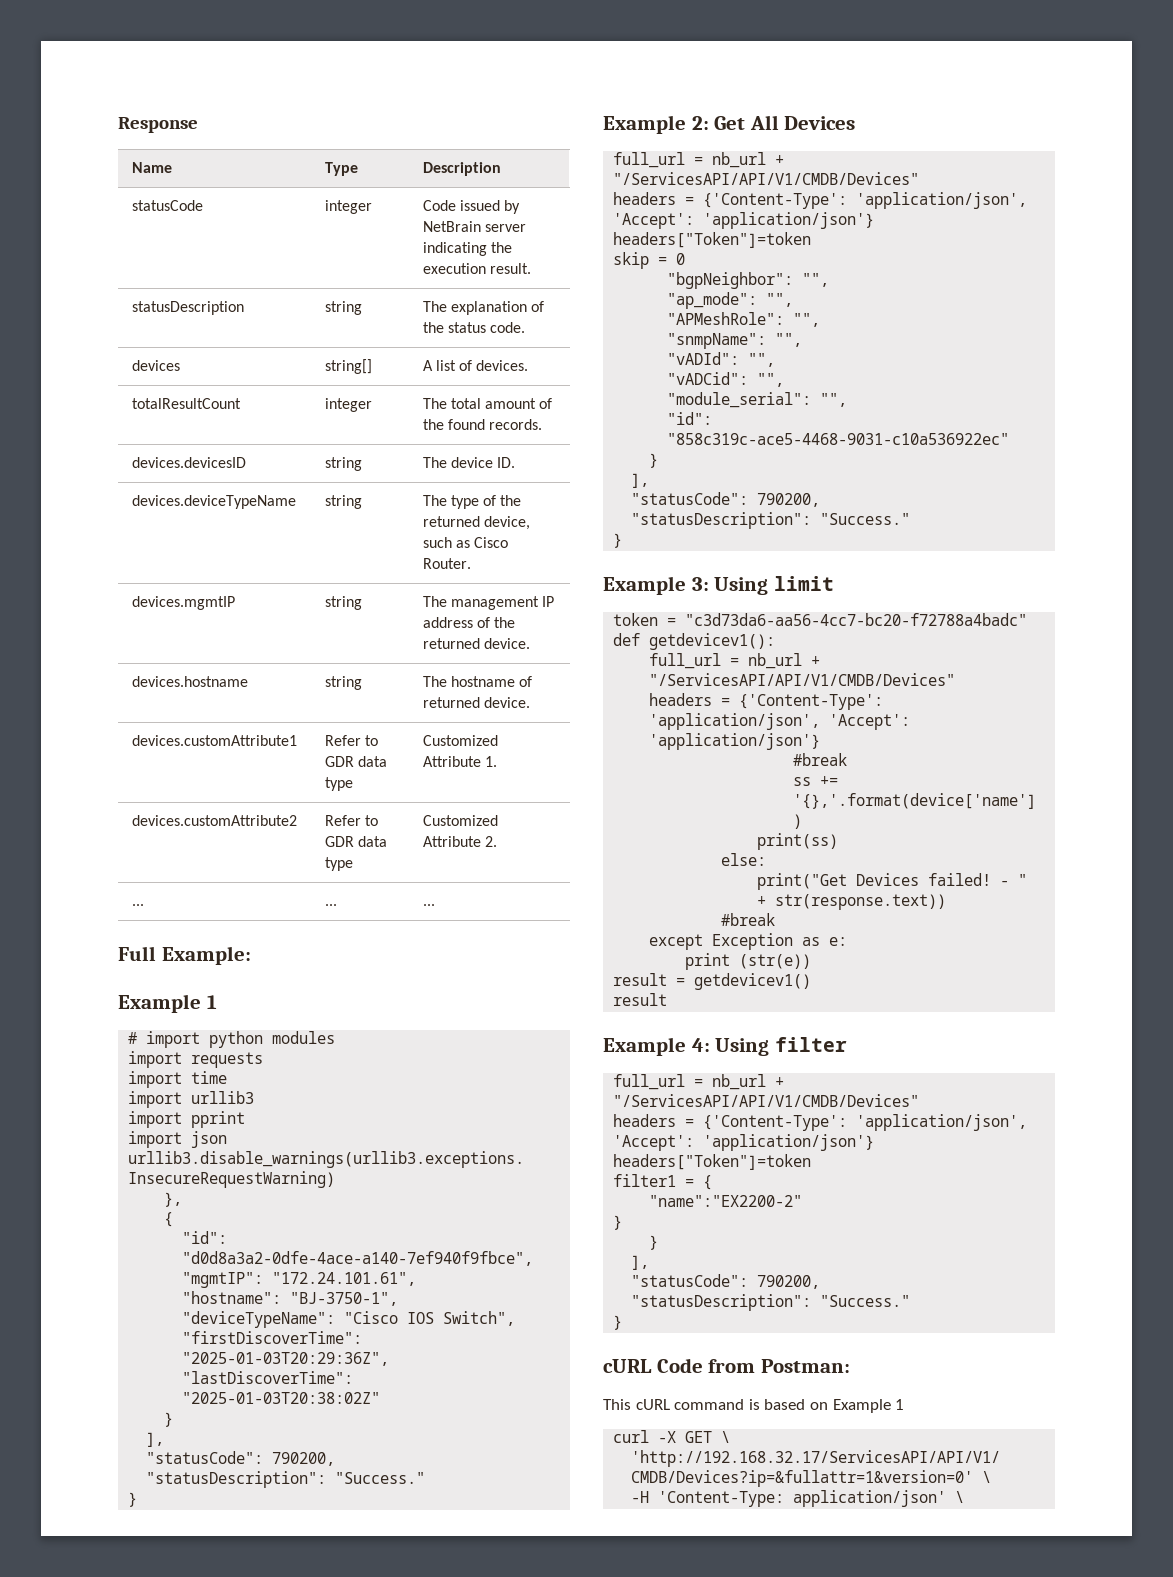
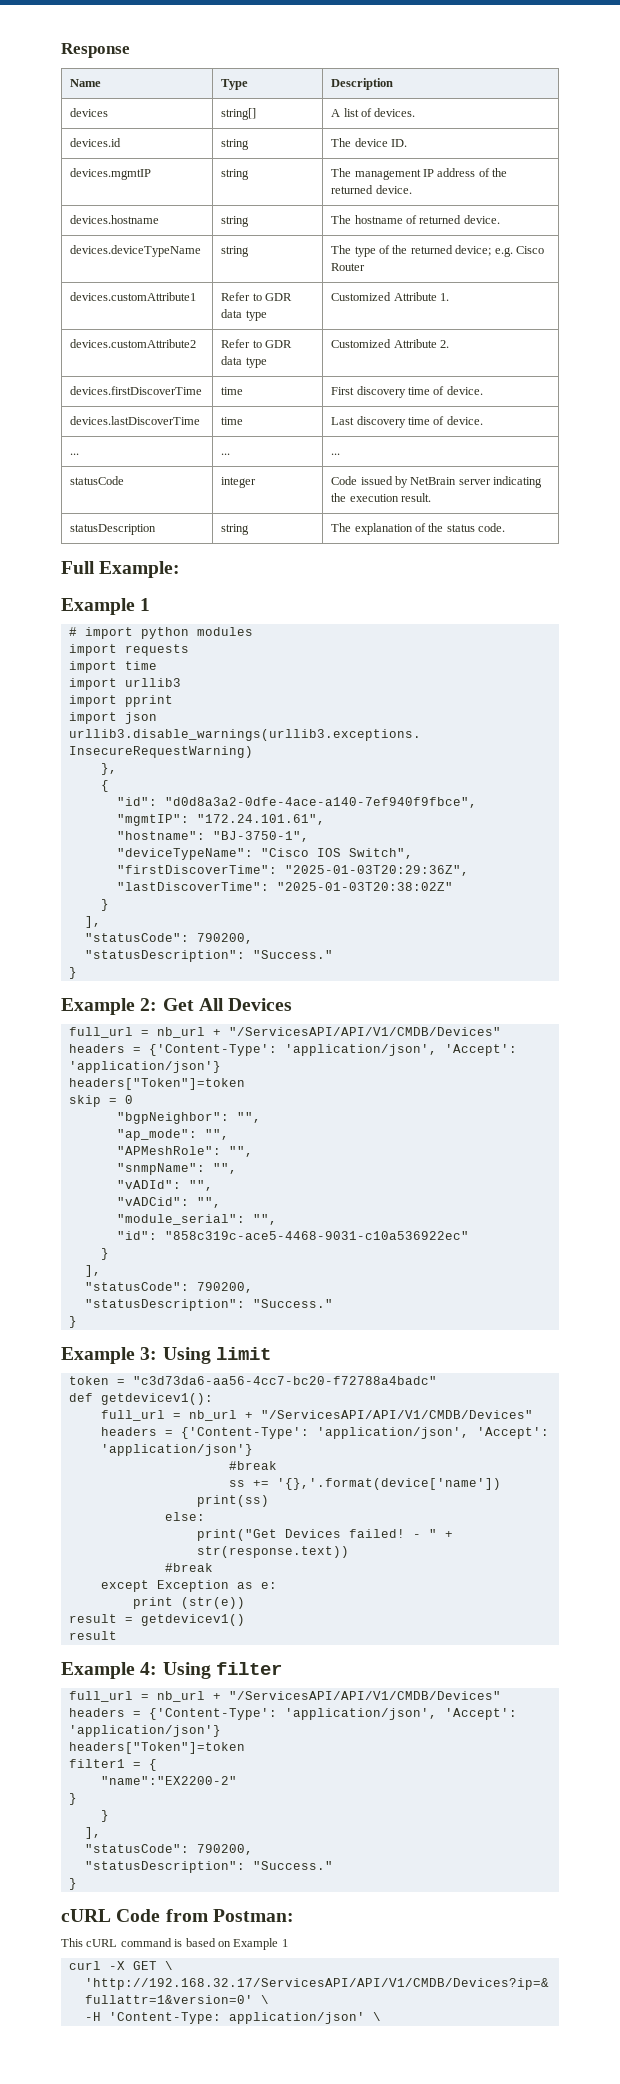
(501, 169) none -> [70,108,109,117] [221,108,257,120] [331,108,416,117] [70,138,122,147] [221,139,250,150] [331,138,408,147] [70,168,152,180] [221,169,250,180] [331,168,508,180] [331,185,412,194] [70,215,160,224] [221,216,250,227] [331,215,500,224] [70,245,202,257] [221,246,250,257] [331,245,544,257] [331,263,366,271] [70,292,197,301] [221,292,293,301] [221,309,267,321] [331,292,450,301] [70,339,197,348] [221,339,293,348] [221,356,267,368] [331,339,450,348] [70,386,203,395] [221,387,244,395] [331,386,483,398] [70,416,201,425] [221,417,244,425] [331,416,483,428] [70,453,80,455] [221,453,231,455] [331,453,341,455] // devices | string[] | A list of devices. // devices.id | string | The device ID. // devices.mgmtIP | string | The management IP address of the returned device. // devices.hostname | string | The hostname of returned device. // devices.deviceTypeName | string | The type of the returned device; e.g. Cisco Router // devices.customAttribute1 | Refer to GDR data type | Customized Attribute 1. // devices.customAttribute2 | Refer to GDR data type | Customized Attribute 2. // devices.firstDiscoverTime | time | First discovery time of device. // devices.lastDiscoverTime | time | Last discovery time of device. // ... | ... | ...
[131,360,180,371] [324,359,372,374] [422,360,529,371] [131,398,241,409] [324,398,372,412] [422,398,553,409] [422,419,542,430] [131,457,246,468] [324,457,362,471] [422,457,515,468] [131,495,296,509] [324,495,362,509] [422,495,522,509] [422,516,530,530] [422,537,508,548] [422,558,471,569] [131,596,235,610] [324,596,362,610] [422,596,554,610] [422,617,515,628] [422,638,530,649] [131,676,248,687] [324,676,362,690] [422,676,532,687] [422,697,530,708] [131,735,297,746] [324,735,378,746] [324,756,387,767] [324,777,353,791] [422,735,498,746] [422,756,497,767] [131,815,297,826] [324,815,378,826] [324,836,387,847] [324,857,353,871] [422,815,498,826] [422,836,497,847] [131,904,144,906] [324,904,337,906] [422,904,435,906] // devices | string[] | A list of devices. // totalResultCount | integer | The total amount of the found records. // devices.devicesID | string | The device ID. // devices.deviceTypeName | string | The type of the returned device, such as Cisco Router. // devices.mgmtIP | string | The management IP address of the returned device. // devices.hostname | string | The hostname of returned device. // devices.customAttribute1 | Refer to GDR data type | Customized Attribute 1. // devices.customAttribute2 | Refer to GDR data type | Customized Attribute 2. // ... | ... | ... -> (506, 527) none

